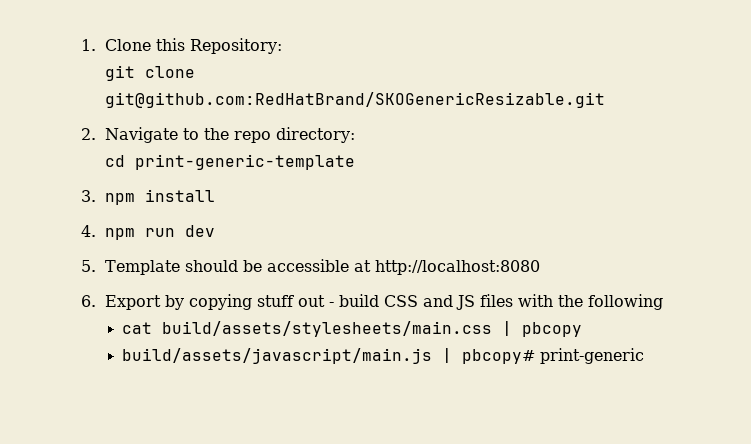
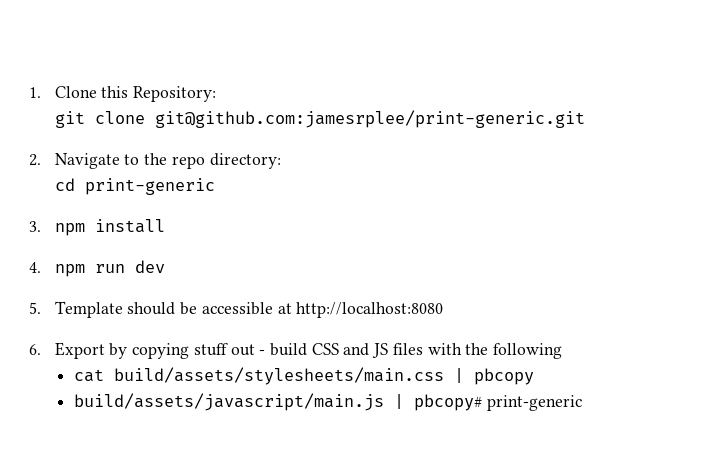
[104,92,605,108] git@github.com:RedHatBrand/SKOGenericResizable.git -> [154,110,585,128] git@github.com:jamesrplee/print-generic.git
[134,154,355,170] print-generic-template -> [84,178,215,195] print-generic

